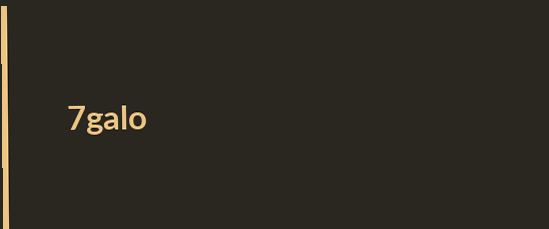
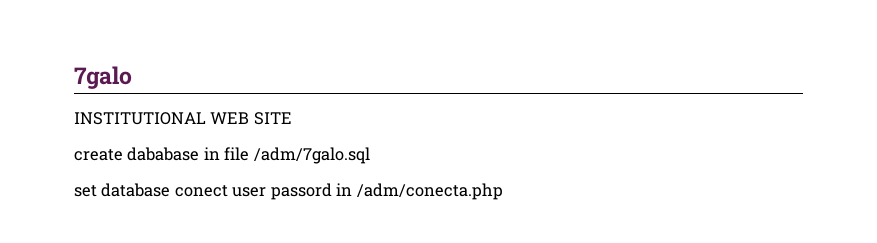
(148, 120) none -> [74,112,292,125] [74,147,370,164] [74,183,503,200] // INSTITUTIONAL WEB SITE // create dababase in file /adm/7galo.sql // set database conect user passord in /adm/conecta.php

